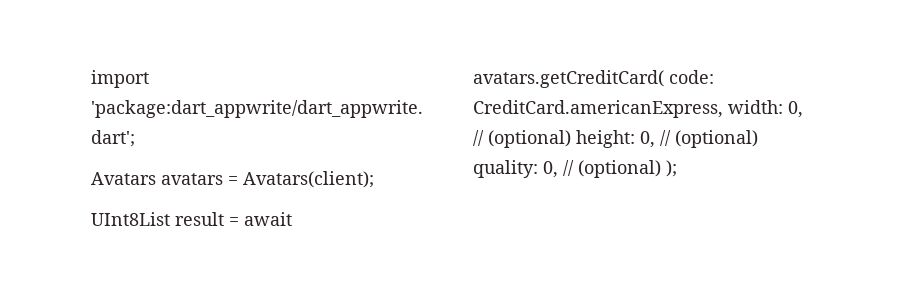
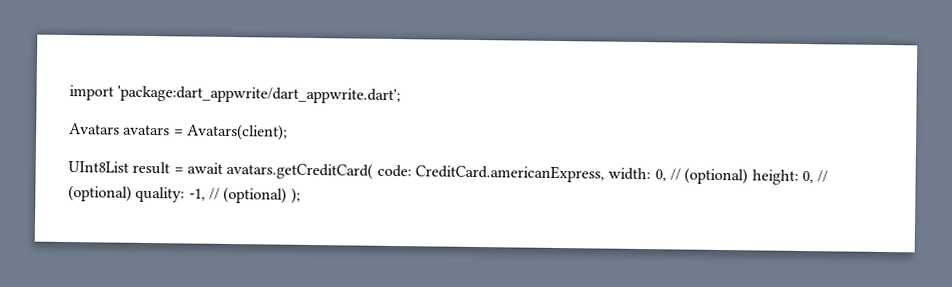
[543,161,558,178] 0, -> [188,188,206,201] -1,

